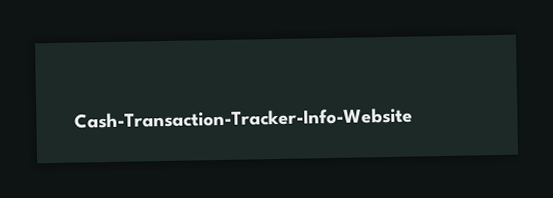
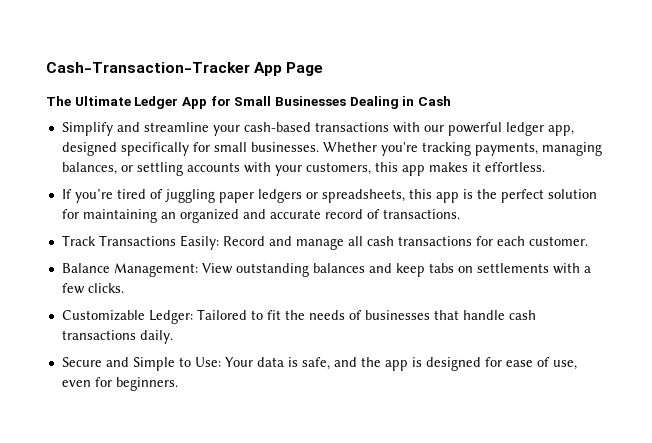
[74,107,413,129] Cash-Transaction-Tracker-Info-Website -> [46,62,324,76] [46,96,451,109] [61,122,574,136] [61,142,602,156] [61,162,545,176] [61,189,597,203] [61,209,460,223] [61,235,588,250] [61,263,591,277] [61,283,124,294] [61,309,536,324] [61,330,173,344] [61,357,577,371] [61,377,178,391] Cash-Transaction-Tracker App Page // The Ultimate Ledger App for Small Businesses Dealing in Cash // Simplify and streamline your cash-based transactions with our powerful ledger app, designed specifically for small businesses. Whether you're tracking payments, managing balances, or settling accounts with your customers, this app makes it effortless. // If you’re tired of juggling paper ledgers or spreadsheets, this app is the perfect solution for maintaining an organized and accurate record of transactions. // Track Transactions Easily: Record and manage all cash transactions for each customer. // Balance Management: View outstanding balances and keep tabs on settlements with a few clicks. // Customizable Ledger: Tailored to fit the needs of businesses that handle cash transactions daily. // Secure and Simple to Use: Your data is safe, and the app is designed for ease of use, even for beginners.

